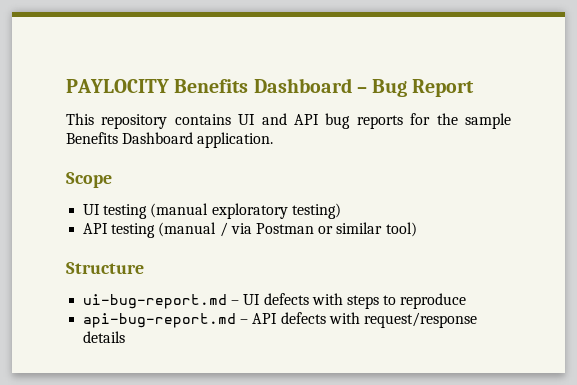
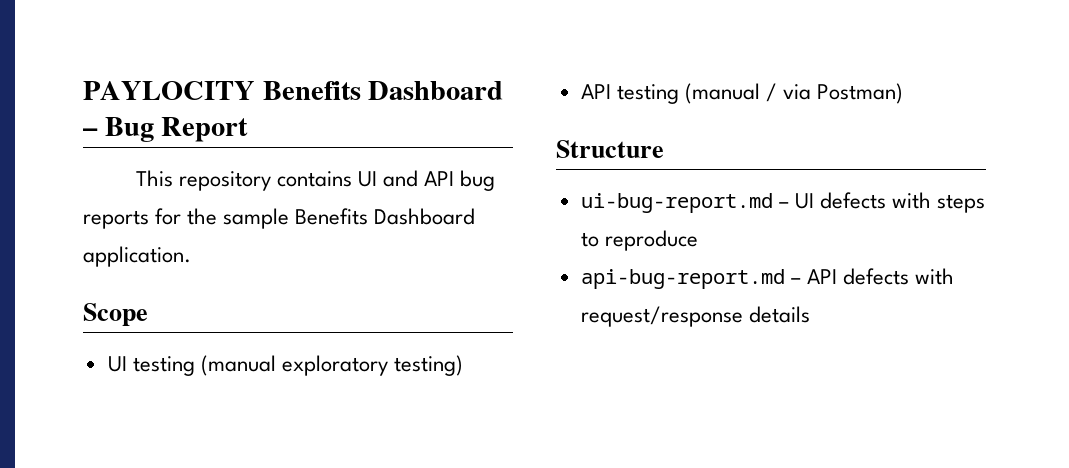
[255,222,417,237] Postman or similar tool) -> [817,83,904,104] Postman)

